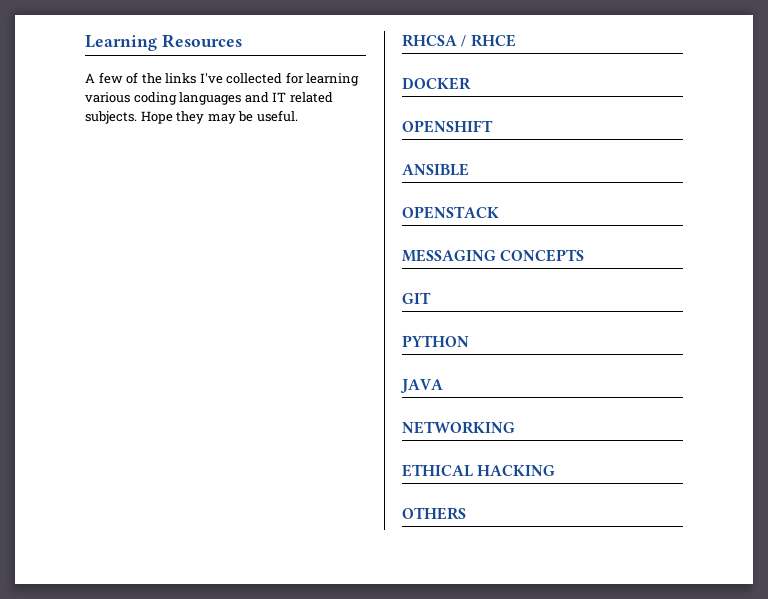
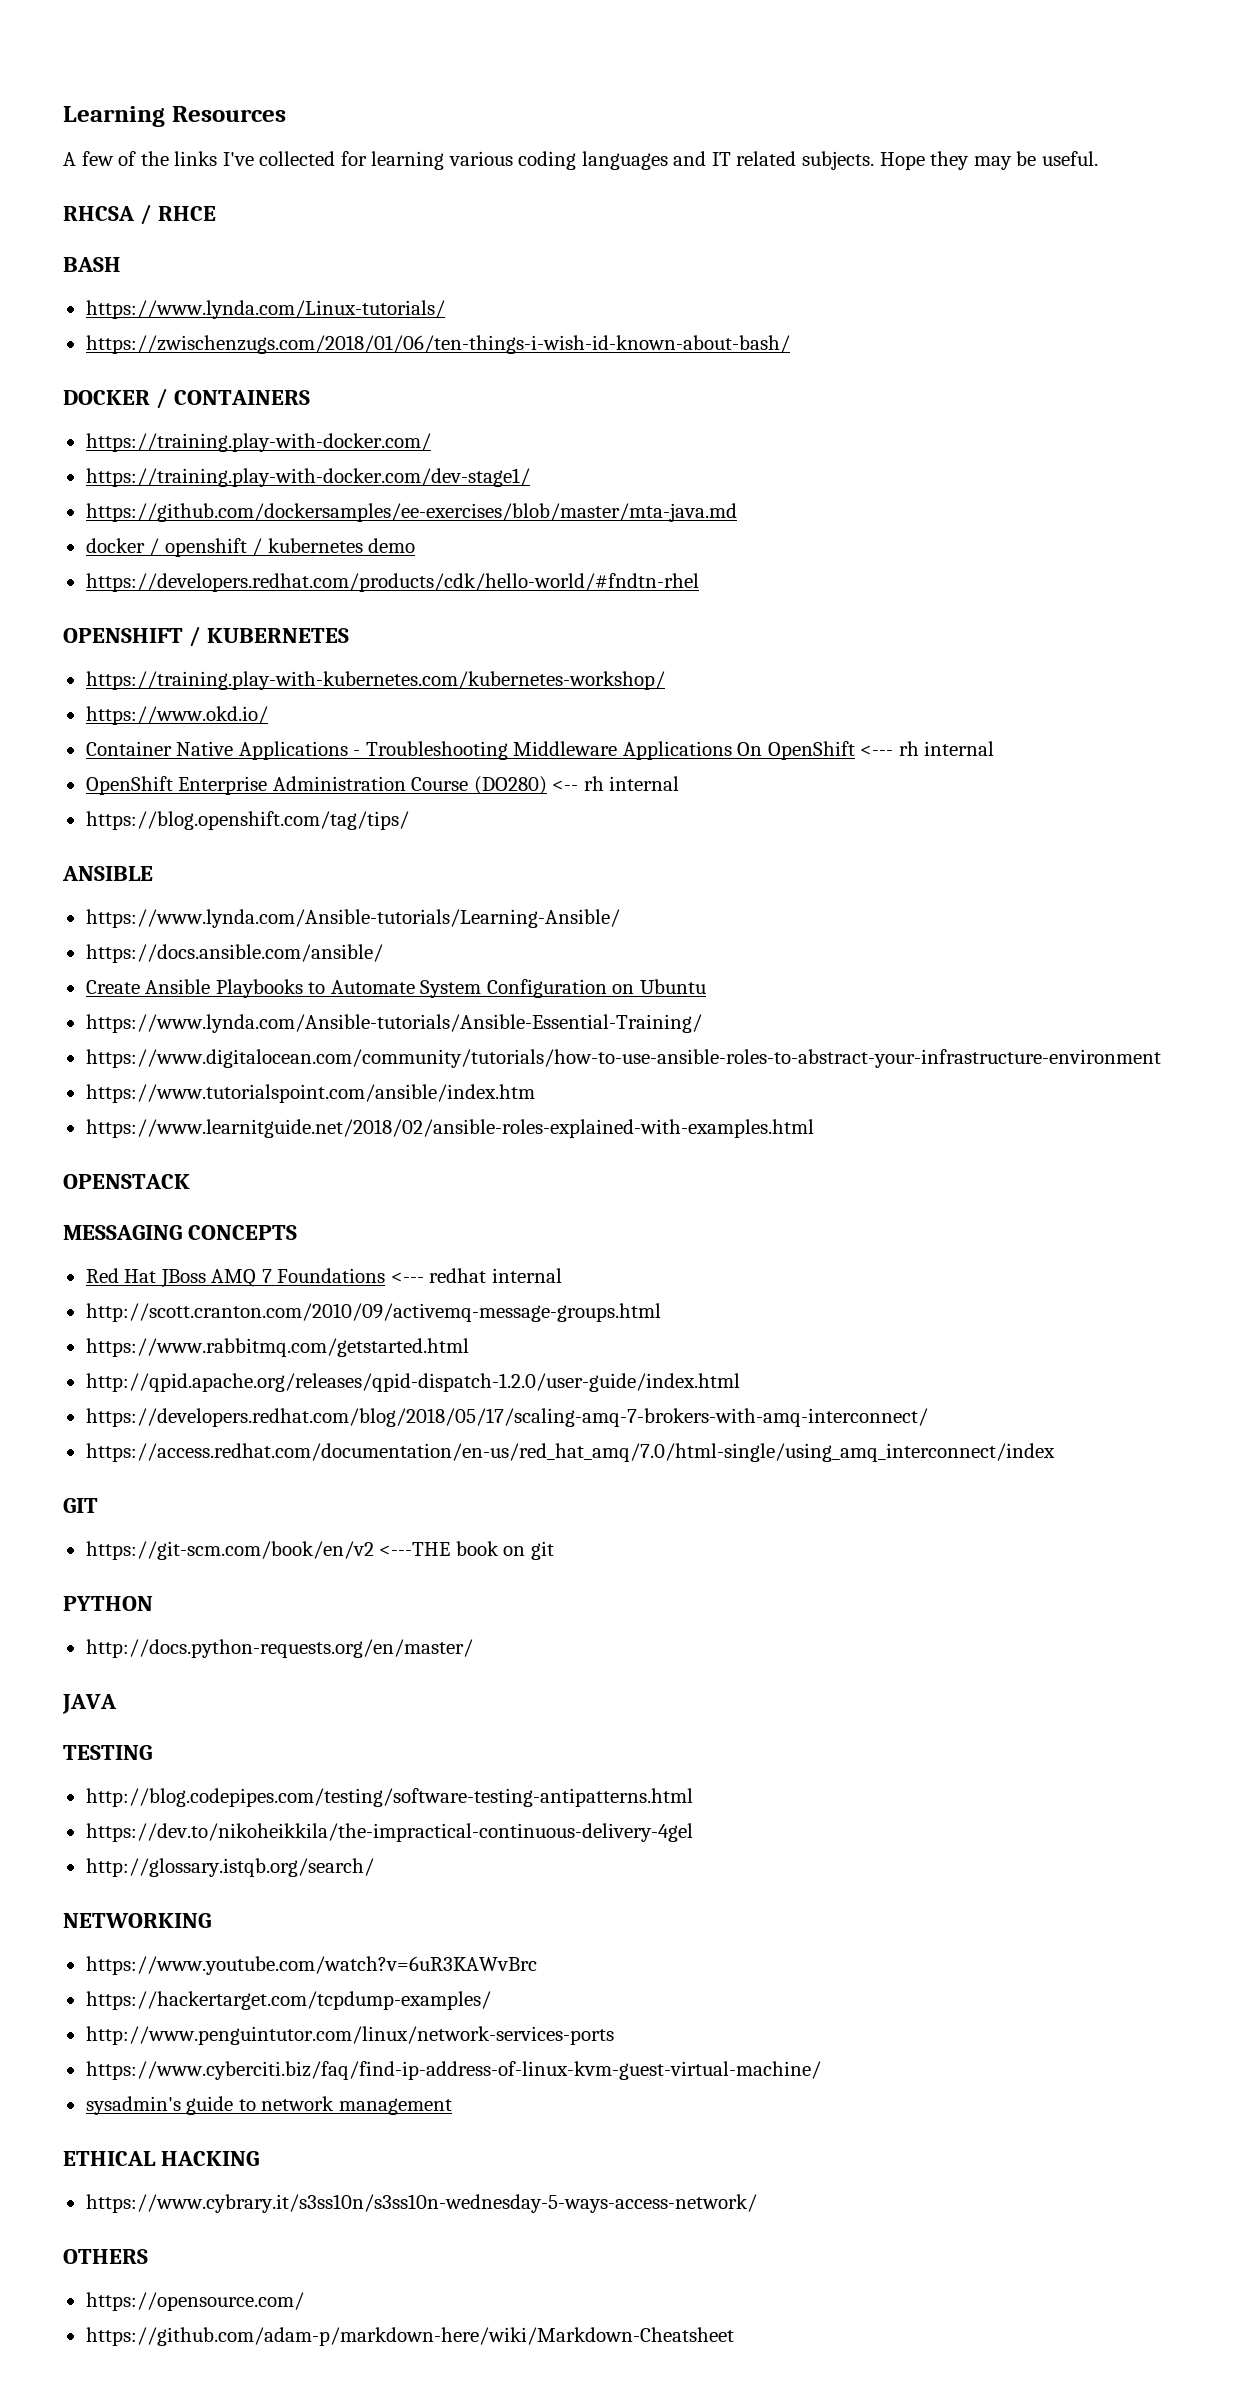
[402,77,471,90] [402,120,493,133] [402,163,469,176] [402,206,499,219] [402,249,585,262] [402,292,431,304] DOCKER // OPENSHIFT // ANSIBLE // OPENSTACK // MESSAGING CONCEPTS // GIT -> [63,257,121,272] [85,300,445,319] [85,335,790,354] [63,388,311,409] [85,433,431,452] [85,468,530,487] [85,503,737,522] [85,538,416,557] [85,573,699,592] [63,626,350,647] [85,671,665,690] [85,706,268,725] [85,741,995,760] [85,776,680,795] [85,811,409,830] [62,866,153,881] [85,909,620,928] [85,944,383,963] [85,979,706,998] [85,1014,702,1033] [85,1049,1161,1068] [85,1084,535,1103] [85,1119,814,1138] [63,1174,190,1189] [63,1225,298,1240] [85,1268,562,1288] [85,1303,661,1322] [85,1338,469,1357] [85,1373,740,1392] [85,1408,928,1427] [85,1443,1055,1462] [63,1498,98,1513] [85,1541,554,1560] BASH // https://www.lynda.com/Linux-tutorials/ // https://zwischenzugs.com/2018/01/06/ten-things-i-wish-id-known-about-bash/ // DOCKER / CONTAINERS // https://training.play-with-docker.com/ // https://training.play-with-docker.com/dev-stage1/ // https://github.com/dockersamples/ee-exercises/blob/master/mta-java.md // docker / openshift / kubernetes demo // https://developers.redhat.com/products/cdk/hello-world/#fndtn-rhel // OPENSHIFT / KUBERNETES // https://training.play-with-kubernetes.com/kubernetes-workshop/ // https://www.okd.io/ // Container Native Applications - Troubleshooting Middleware Applications On OpenShift <--- rh internal // OpenShift Enterprise Administration Course (DO280) <-- rh internal // https://blog.openshift.com/tag/tips/ // ANSIBLE // https://www.lynda.com/Ansible-tutorials/Learning-Ansible/ // https://docs.ansible.com/ansible/ // Create Ansible Playbooks to Automate System Configuration on Ubuntu // https://www.lynda.com/Ansible-tutorials/Ansible-Essential-Training/ // https://www.digitalocean.com/community/tutorials/how-to-use-ansible-roles-to-abstract-your-infrastructure-environment // https://www.tutorialspoint.com/ansible/index.htm // https://www.learnitguide.net/2018/02/ansible-roles-explained-with-examples.html // OPENSTACK // MESSAGING CONCEPTS // Red Hat JBoss AMQ 7 Foundations <--- redhat internal // http://scott.cranton.com/2010/09/activemq-message-groups.html // https://www.rabbitmq.com/getstarted.html // http://qpid.apache.org/releases/qpid-dispatch-1.2.0/user-guide/index.html // https://developers.redhat.com/blog/2018/05/17/scaling-amq-7-brokers-with-amq-interconnect/ // https://access.redhat.com/documentation/en-us/red_hat_amq/7.0/html-single/using_amq_interconnect/index // GIT // https://git-scm.com/book/en/v2 <---THE book on git
(469, 341) none -> [85,1639,473,1658] // http://docs.python-requests.org/en/master/
[402,421,515,434] NETWORKING -> [63,1745,152,1760] [85,1788,693,1807] [85,1823,693,1842] [85,1858,374,1877] [63,1913,211,1928] [85,1956,537,1975] [85,1991,491,2010] [85,2026,614,2045] [85,2061,821,2080] [85,2096,452,2115] TESTING // http://blog.codepipes.com/testing/software-testing-antipatterns.html // https://dev.to/nikoheikkila/the-impractical-continuous-delivery-4gel // http://glossary.istqb.org/search/ // NETWORKING // https://www.youtube.com/watch?v=6uR3KAWvBrc // https://hackertarget.com/tcpdump-examples/ // http://www.penguintutor.com/linux/network-services-ports // https://www.cyberciti.biz/faq/find-ip-address-of-linux-kvm-guest-virtual-machine/ // sysadmin's guide to network management
(556, 470) none -> [85,2194,757,2213] // https://www.cybrary.it/s3ss10n/s3ss10n-wednesday-5-ways-access-network/
(466, 513) none -> [85,2292,304,2311] [85,2327,734,2346] // https://opensource.com/ // https://github.com/adam-p/markdown-here/wiki/Markdown-Cheatsheet

